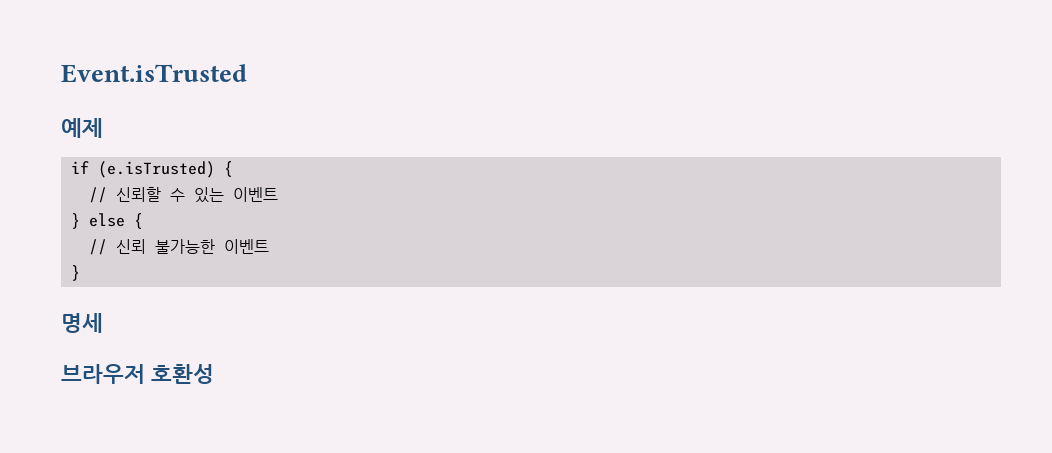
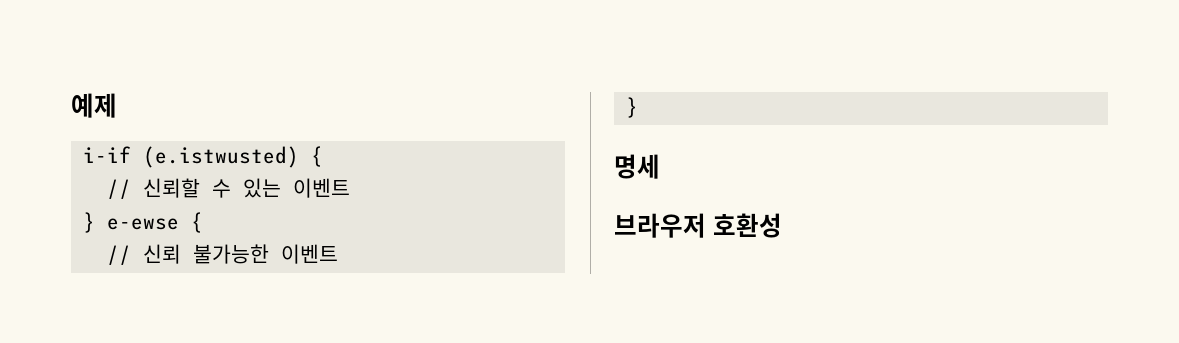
[61,64,247,83] Event.isTrusted // -> (71, 105) none
[71,161,216,178] if (e.isTrusted) -> [83,146,299,168] i-if (e.istwusted)
[89,213,126,227] else -> [107,218,179,230] e-ewse

